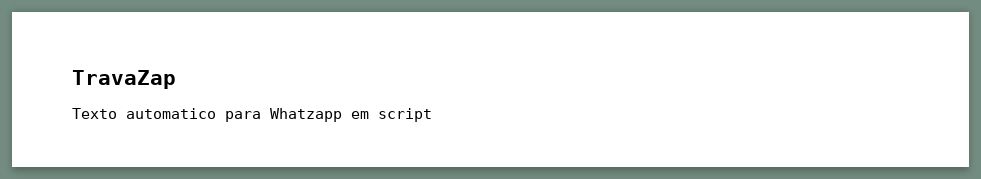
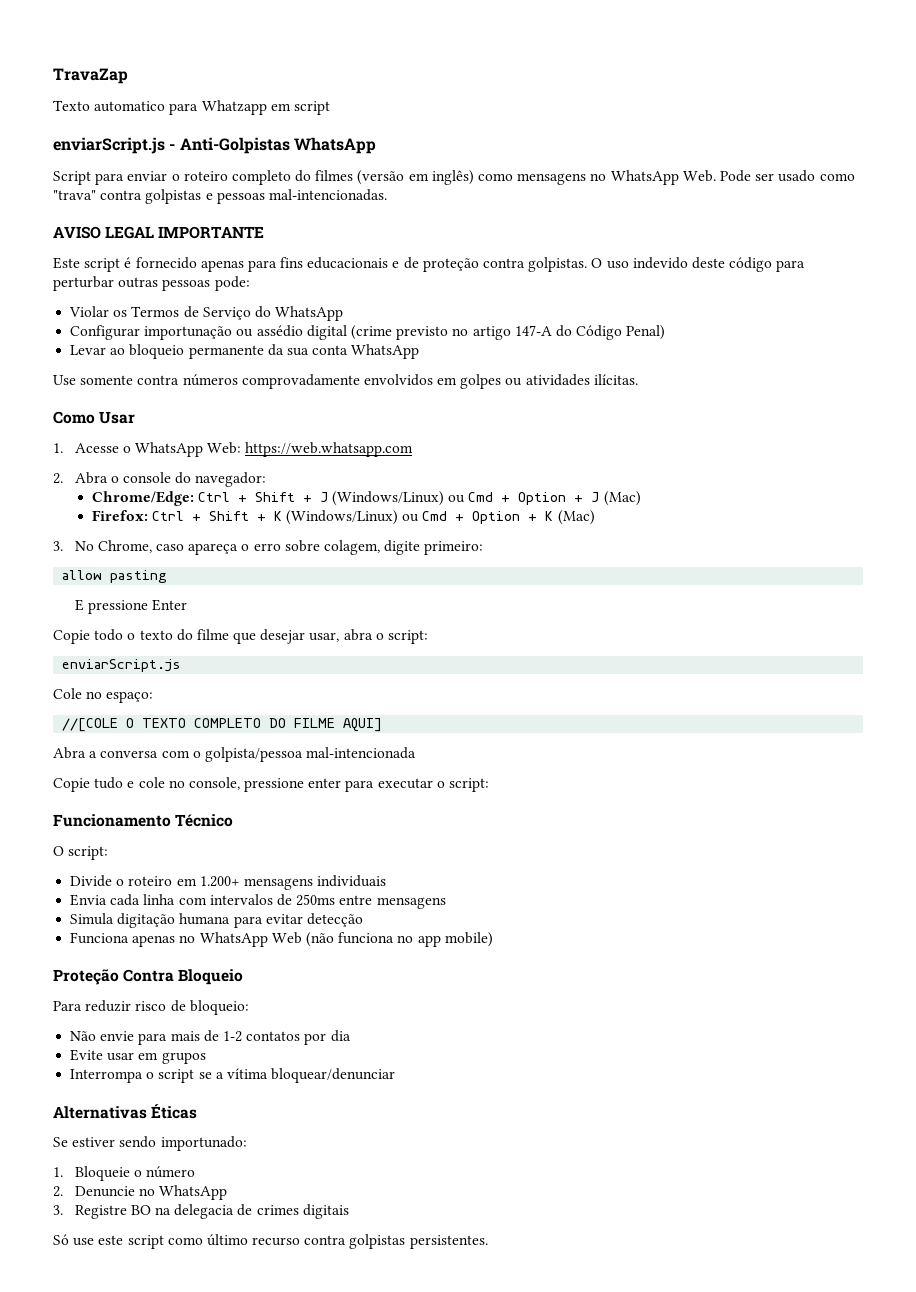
(432, 115) none -> [53,137,376,154] [53,170,855,185] [53,189,387,204] [53,226,265,239] [53,257,806,272] [53,276,250,291] [69,306,344,321] [70,325,666,340] [70,344,420,359] [53,374,638,389] [53,411,136,424] [53,442,414,457] [53,472,267,487] [91,491,641,506] [91,510,595,525] [53,540,484,555] [62,570,168,583] [74,599,188,614] [53,629,429,644] [62,659,182,672] [53,688,154,703] [62,718,383,732] [53,747,417,762] [53,777,490,792] [53,814,234,827] [53,846,109,860] [70,875,387,890] [70,894,446,909] [70,913,363,928] [70,932,493,947] [53,969,244,985] [53,1000,249,1015] [70,1030,351,1045] [70,1049,206,1064] [70,1068,396,1083] [53,1104,198,1119] [53,1136,247,1151] [53,1166,196,1181] [53,1185,228,1200] [53,1204,349,1219] [53,1234,488,1249] // enviarScript.js - Anti-Golpistas WhatsApp // Script para enviar o roteiro completo do filmes (versão em inglês) como mensagens no WhatsApp Web. Pode ser usado como "trava" contra golpistas e pessoas mal-intencionadas. // AVISO LEGAL IMPORTANTE // Este script é fornecido apenas para fins educacionais e de proteção contra golpistas. O uso indevido deste código para perturbar outras pessoas pode: // Violar os Termos de Serviço do WhatsApp // Configurar importunação ou assédio digital (crime previsto no artigo 147-A do Código Penal) // Levar ao bloqueio permanente da sua conta WhatsApp // Use somente contra números comprovadamente envolvidos em golpes ou atividades ilícitas. // Como Usar // 1. Acesse o WhatsApp Web: https://web.whatsapp.com // 2. Abra o console do navegador: // Chrome/Edge: Ctrl + Shift + J (Windows/Linux) ou Cmd + Option + J (Mac) // Firefox: Ctrl + Shift + K (Windows/Linux) ou Cmd + Option + K (Mac) // 3. No Chrome, caso apareça o erro sobre colagem, digite primeiro: // allow pasting // E pressione Enter // Copie todo o texto do filme que desejar usar, abra o script: // enviarScript.js // Cole no espaço: // //[COLE O TEXTO COMPLETO DO FILME AQUI] // Abra a conversa com o golpista/pessoa mal-intencionada // Copie tudo e cole no console, pressione enter para executar o script: // Funcionamento Técnico // O script: // Divide o roteiro em 1.200+ mensagens individuais // Envia cada linha com intervalos de 250ms entre mensagens // Simula digitação humana para evitar detecção // Funciona apenas no WhatsApp Web (não funciona no app mobile) // Proteção Contra Bloqueio // Para reduzir risco de bloqueio: // Não envie para mais de 1-2 contatos por dia // Evite usar em grupos // Interrompa o script se a vítima bloquear/denunciar // Alternativas Éticas // Se estiver sendo importunado: // 1. Bloqueie o número // 2. Denuncie no WhatsApp // 3. Registre BO na delegacia de crimes digitais // Só use este script como último recurso contra golpistas persistentes.

